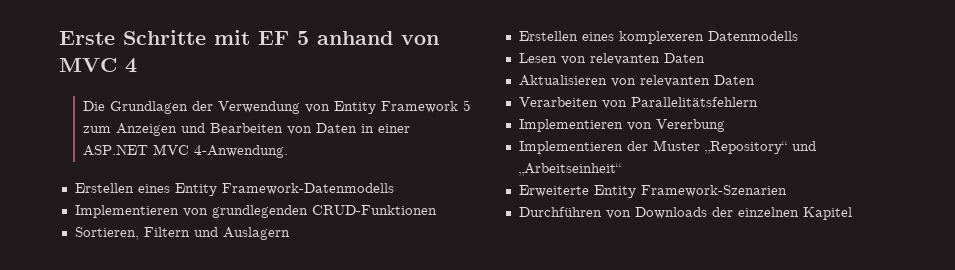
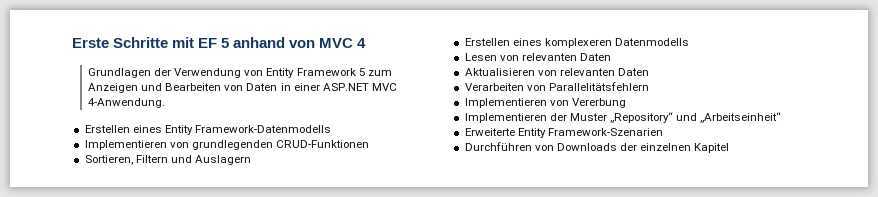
[82,101,105,111] Die -> (367, 43) none

